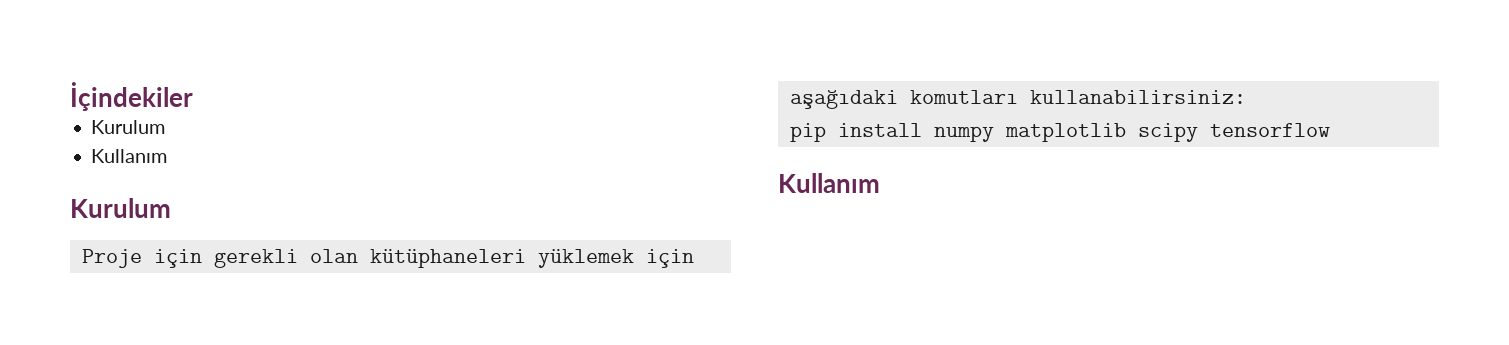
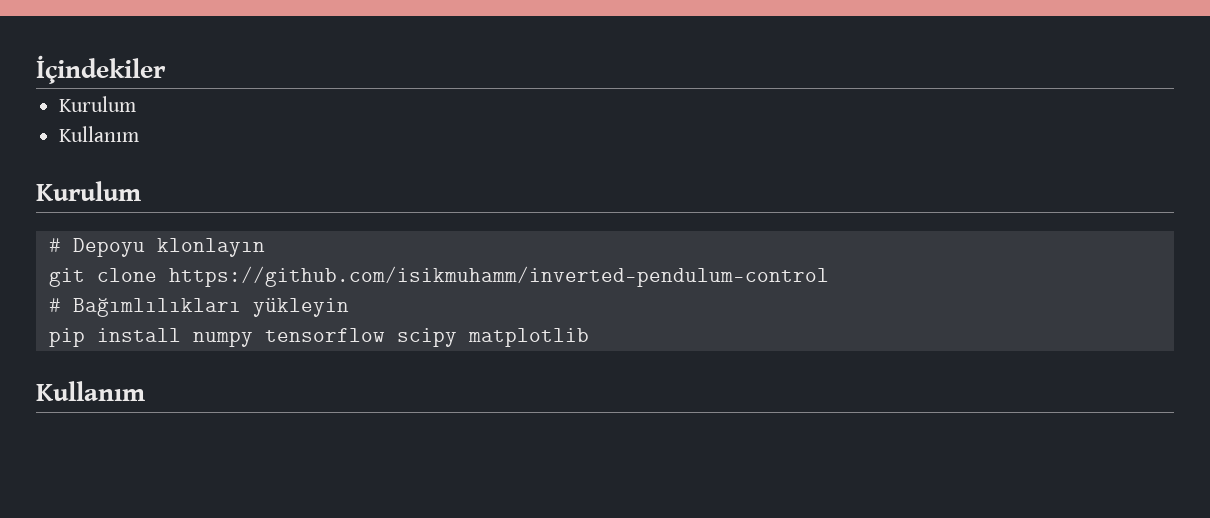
[81,249,694,268] [789,90,1246,109] Proje için gerekli olan kütüphaneleri yüklemek için aşağıdaki komutları kullanabilirsiniz: -> [48,238,265,257] [48,266,829,287] [48,298,349,317] # Depoyu klonlayın // git clone https://github.com/isikmuhamm/inverted-pendulum-control // # Bağımlılıkları yükleyin
(994, 134) none -> [264,328,457,347] tensorflow scipy
[1137,123,1330,142] scipy tensorflow -> (589, 337) none

